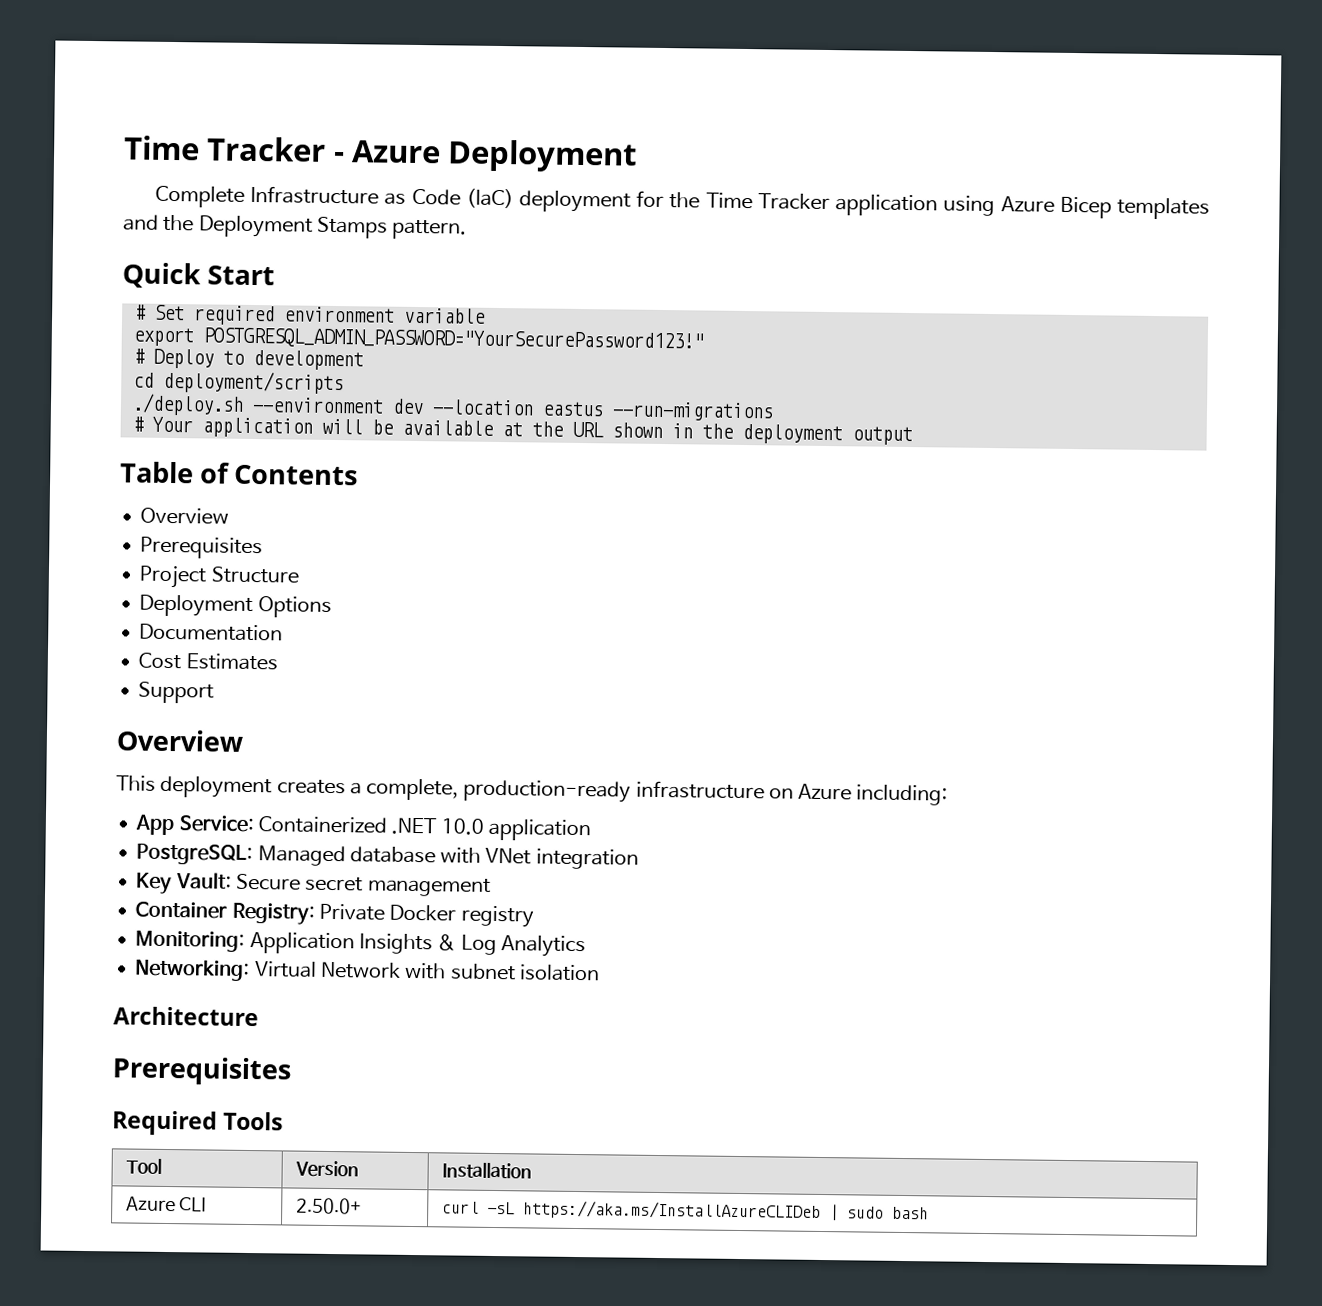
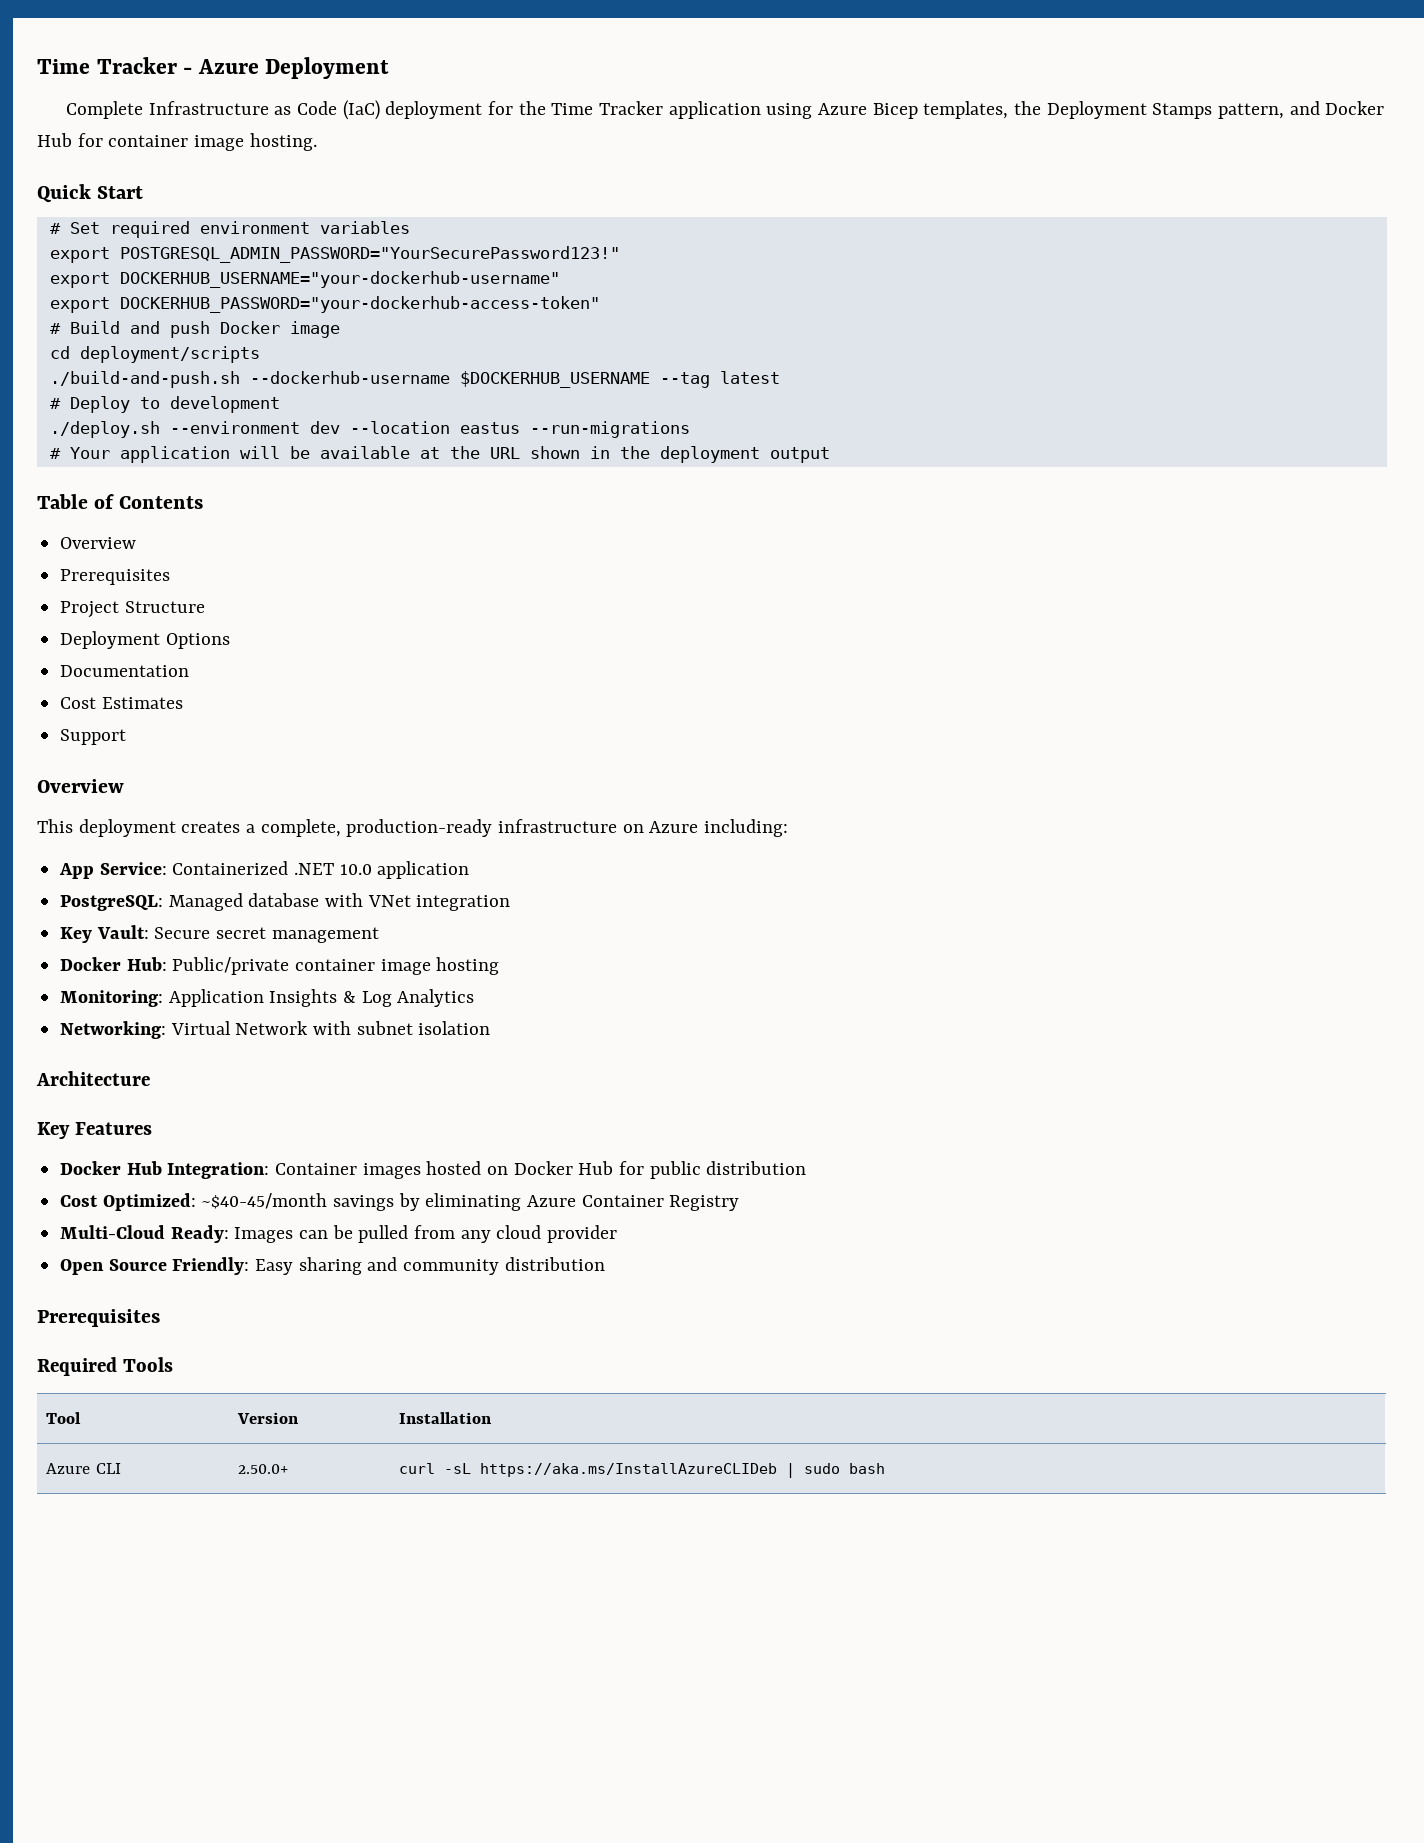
[1117,197,1210,220] [123,214,159,231] templates and -> [923,101,1009,119] templates,
[392,219,468,240] pattern. -> [1217,101,1385,119] [37,133,317,151] pattern, and Docker Hub for container image hosting.
[403,307,486,324] variable -> [319,221,410,234] variables
(704, 339) none -> [49,271,560,288] [49,296,600,313] [49,321,340,338] [49,346,260,363] [49,371,780,388] // export DOCKERHUB_USERNAME="your-dockerhub-username" // export DOCKERHUB_PASSWORD="your-dockerhub-access-token" // # Build and push Docker image // cd deployment/scripts // ./build-and-push.sh --dockerhub-username $DOCKERHUB_USERNAME --tag latest
[132,370,344,395] // cd deployment/scripts -> (280, 404) none
[135,901,534,928] Container Registry: Private Docker registry -> [60,957,500,975] Docker Hub: Public/private container image hosting
(259, 1016) none -> [37,1122,152,1139] [60,1161,807,1179] [60,1193,740,1211] [60,1225,618,1243] [60,1257,605,1275] // Key Features // Docker Hub Integration: Container images hosted on Docker Hub for public distribution // Cost Optimized: ~$40-45/month savings by eliminating Azure Container Registry // Multi-Cloud Ready: Images can be pulled from any cloud provider // Open Source Friendly: Easy sharing and community distribution

